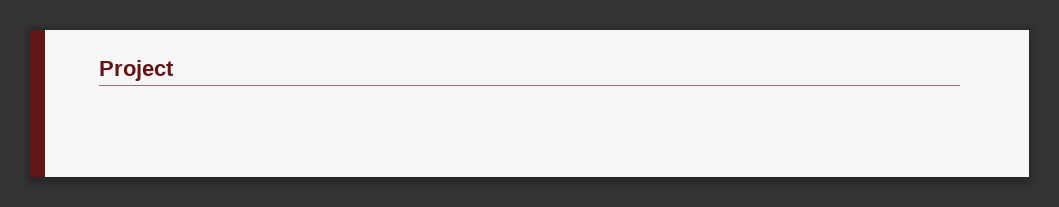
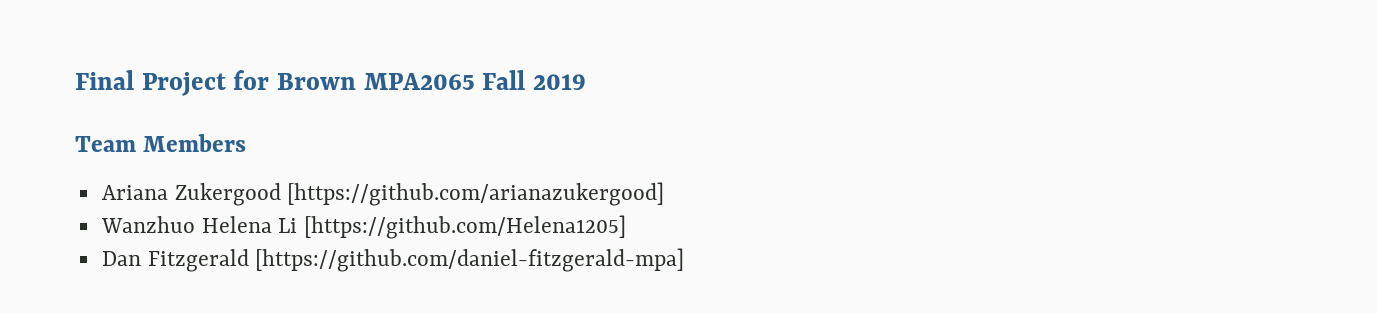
[99,60,174,81] Project -> [75,70,587,96] [75,134,247,152] [101,182,665,206] [100,215,626,239] [101,248,685,272] Final Project for Brown MPA2065 Fall 2019 // Team Members // Ariana Zukergood [https://github.com/arianazukergood] // Wanzhuo Helena Li [https://github.com/Helena1205] // Dan Fitzgerald [https://github.com/daniel-fitzgerald-mpa]

